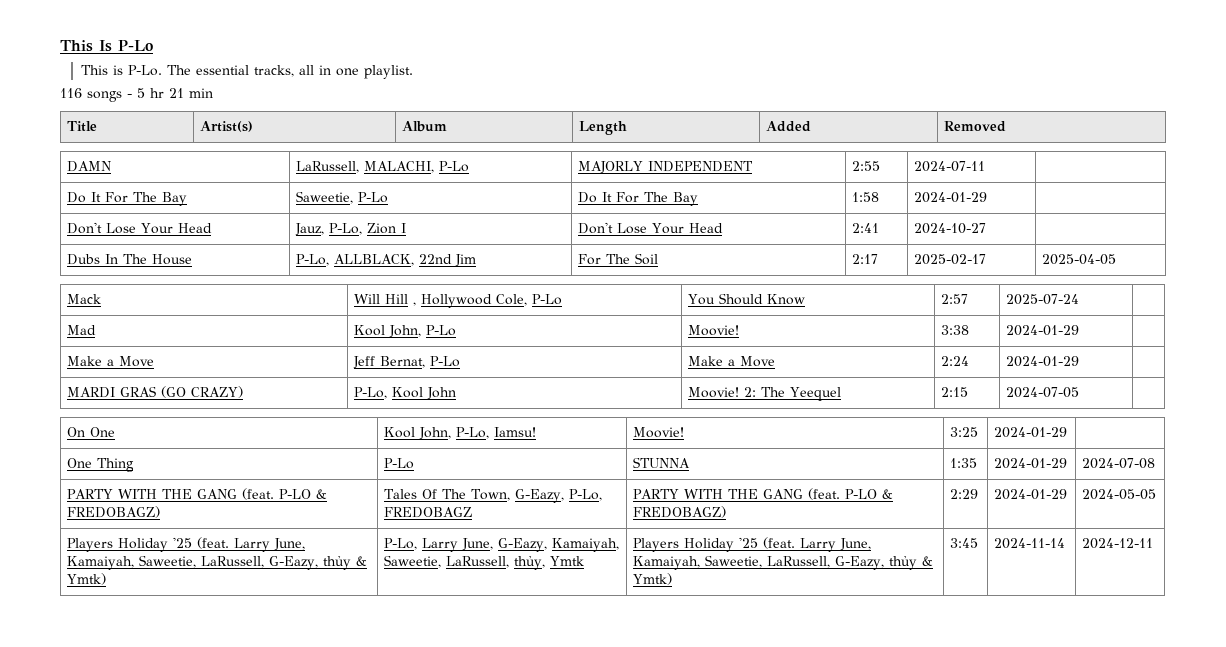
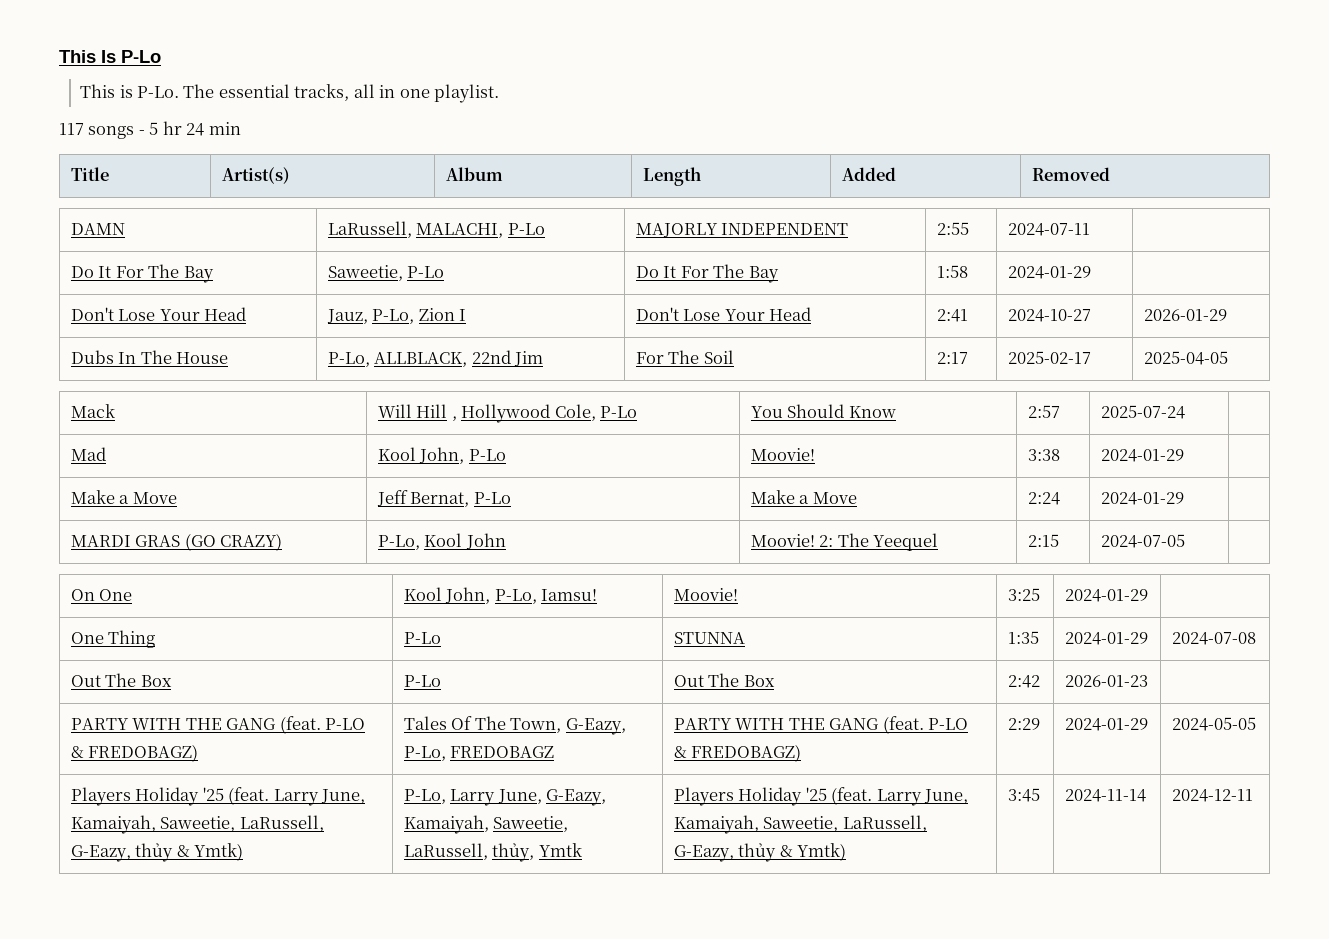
[60,88,82,98] 116 -> [59,123,84,135] 117
[169,88,184,98] 21 -> [186,123,205,136] 24
(987, 228) none -> [1143,309,1227,321] 2026-01-29
(1156, 463) none -> [70,673,172,687] [403,675,441,687] [673,673,775,687] [1007,675,1040,688] [1064,675,1148,687] // Out The Box | P-Lo | Out The Box | 2:42 | 2026-01-23 |

